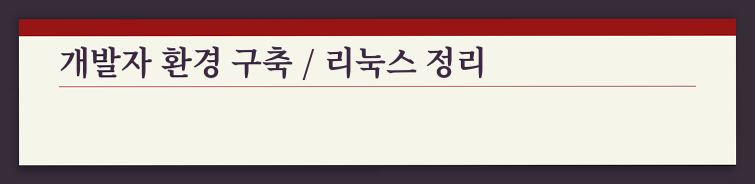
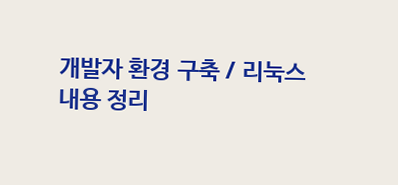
(417, 62) none -> [58,87,103,111] 내용

